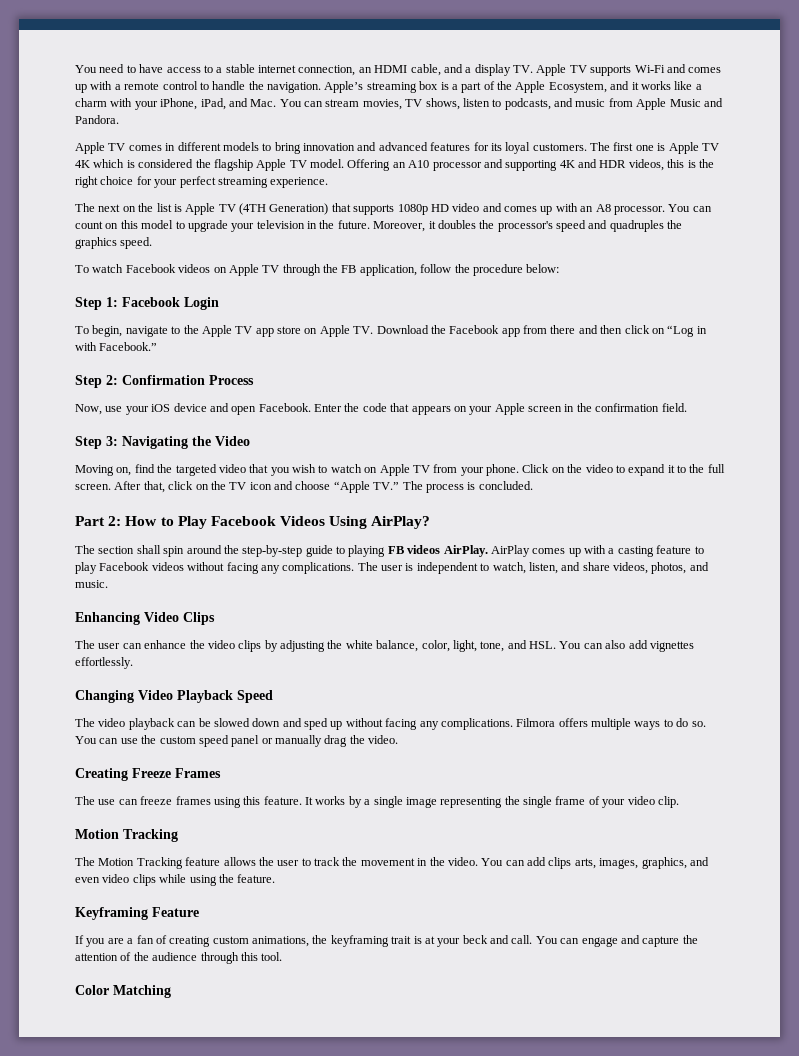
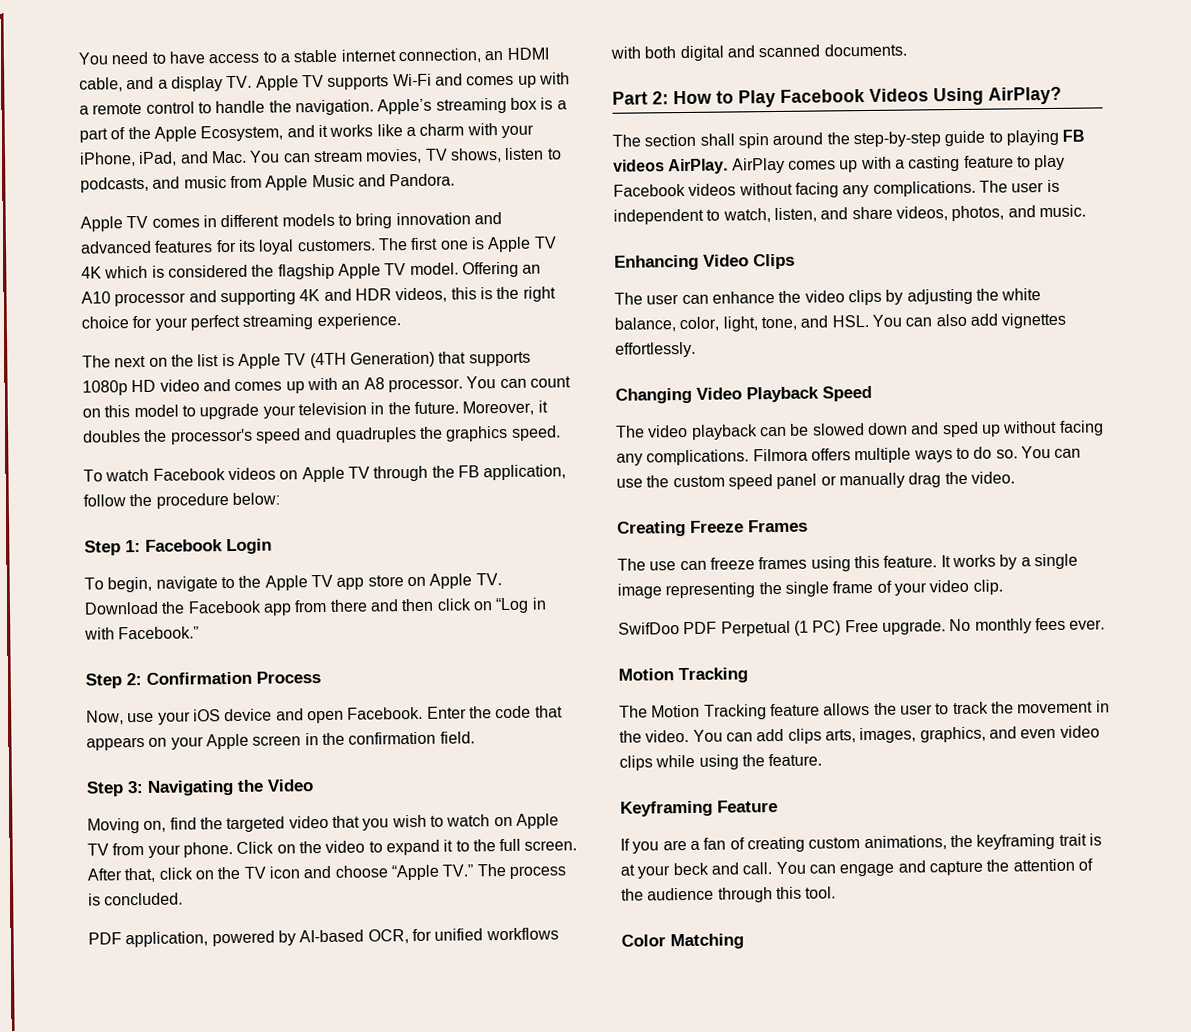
(533, 485) none -> [88,927,559,948] [610,43,907,62] // PDF application, powered by AI-based OCR, for unified workflows with both digital and scanned documents.
(679, 802) none -> [618,617,1106,637] // SwifDoo PDF Perpetual (1 PC) Free upgrade. No monthly fees ever.

